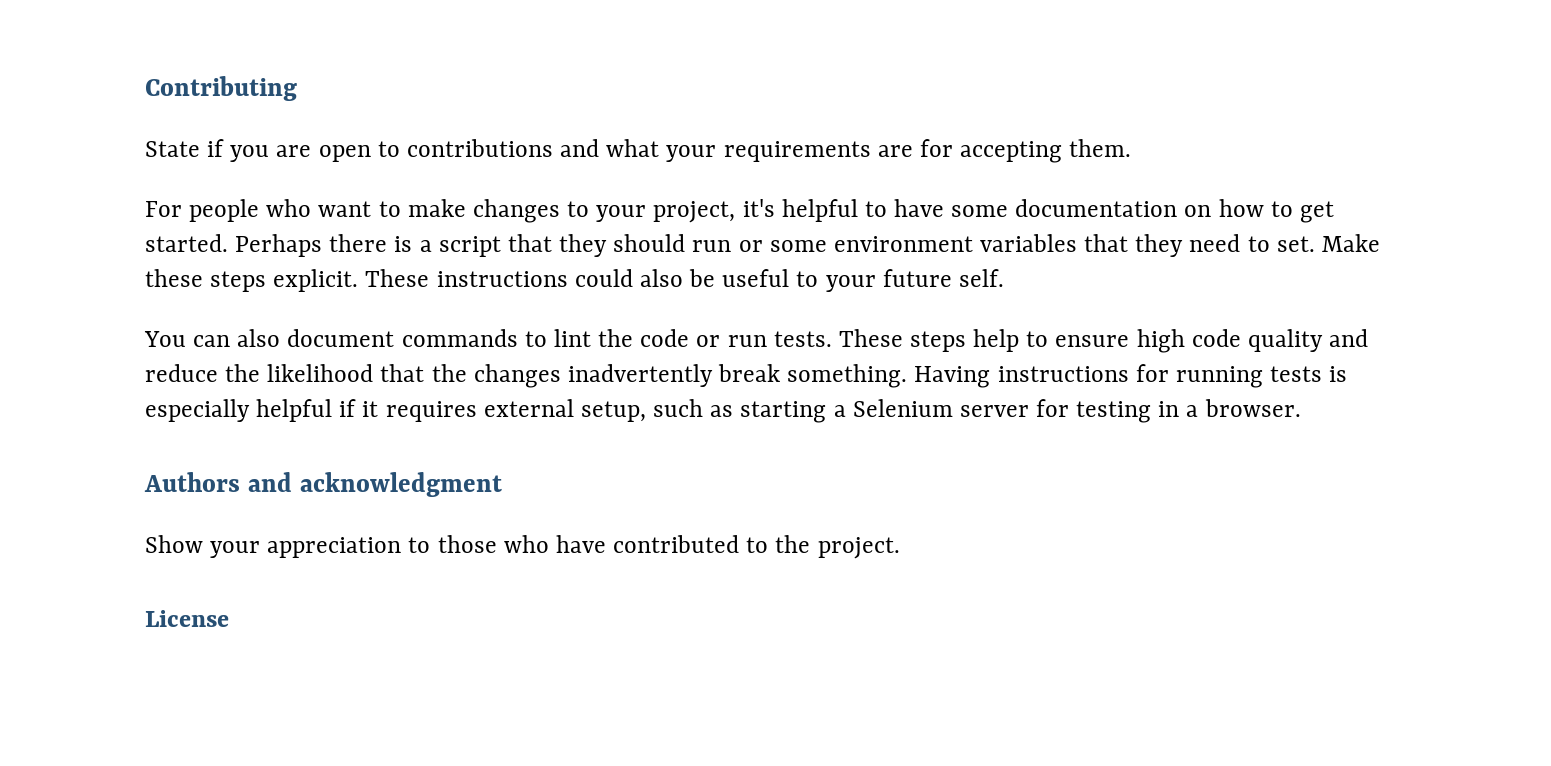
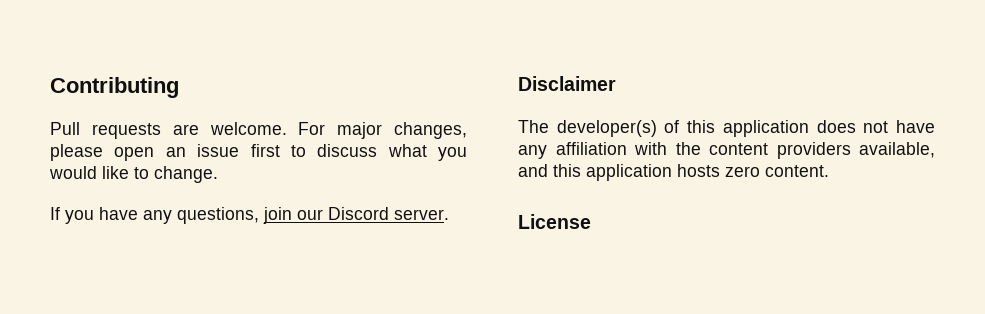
[145,139,1132,163] [145,199,1334,223] [145,234,1380,257] [145,269,1004,292] [144,329,1369,353] [145,364,1348,388] [145,399,1301,423] [144,472,502,497] [145,535,900,559] State if you are open to contributions and what your requirements are for accepting them. // For people who want to make changes to your project, it's helpful to have some documentation on how to get started. Perhaps there is a script that they should run or some environment variables that they need to set. Make these steps explicit. These instructions could also be useful to your future self. // You can also document commands to lint the code or run tests. These steps help to ensure high code quality and reduce the likelihood that the changes inadvertently break something. Having instructions for running tests is especially helpful if it requires external setup, such as starting a Selenium server for testing in a browser. // Authors and acknowledgment // Show your appreciation to those who have contributed to the project. -> [50,122,467,139] [50,144,467,161] [49,166,218,183] [50,207,449,224] [518,76,616,91] [518,120,935,137] [518,142,935,159] [518,164,829,181] Pull requests are welcome. For major changes, please open an issue first to discuss what you would like to change. // If you have any questions, join our Discord server. // Disclaimer // The developer(s) of this application does not have any affiliation with the content providers available, and this application hosts zero content.

